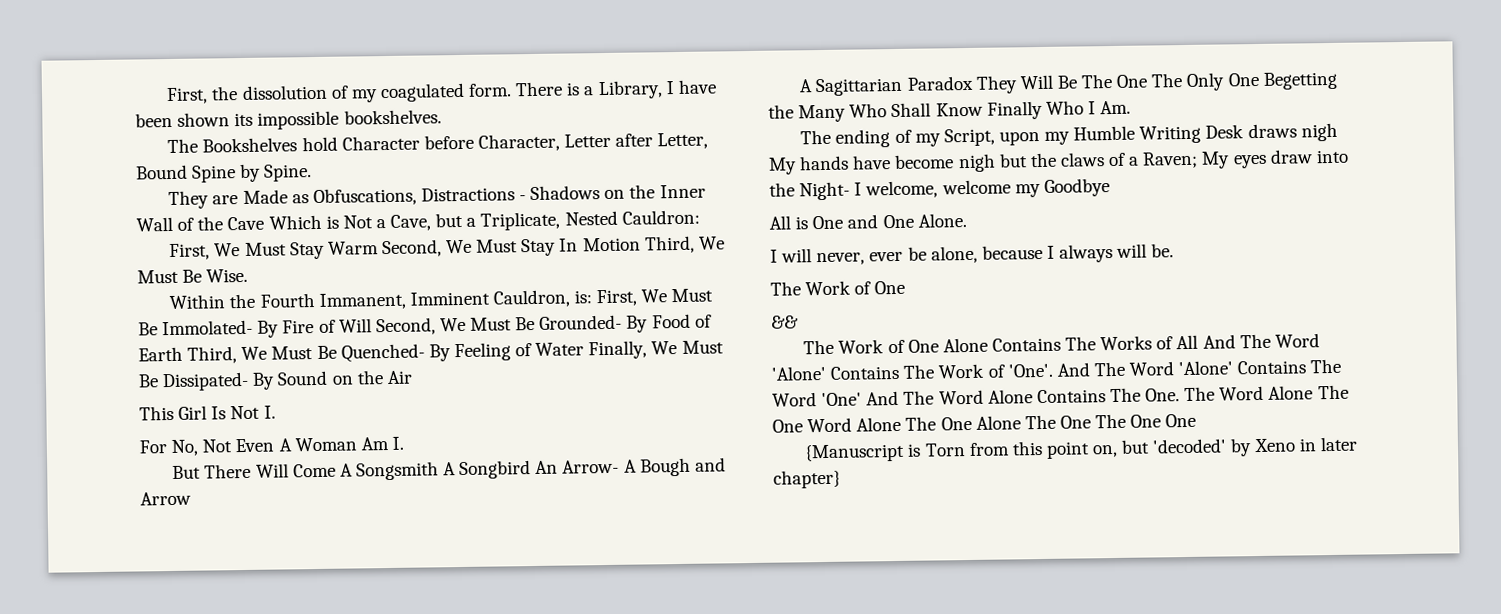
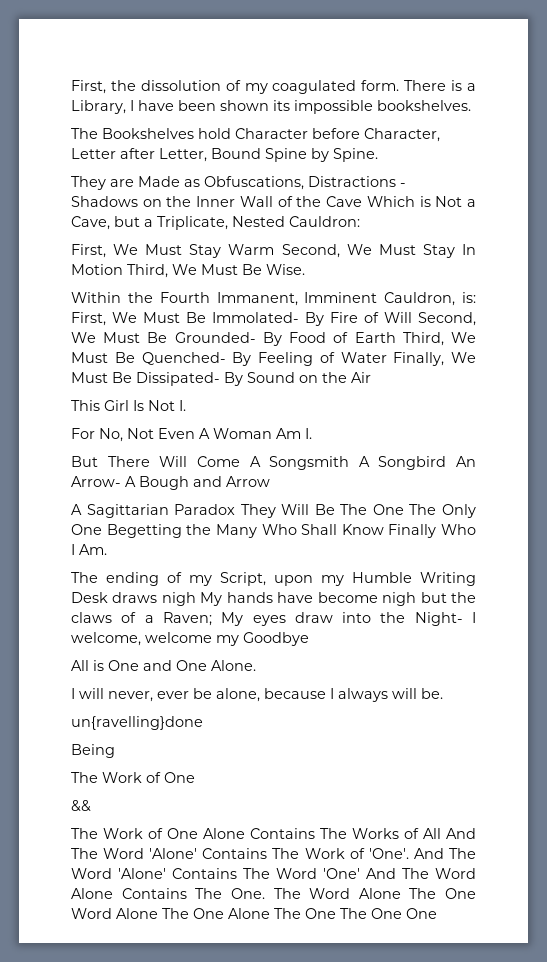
(1175, 250) none -> [71,716,203,730] [71,744,115,758] // un{ravelling}done // Being
[804,436,1358,463] [773,469,841,489] // {Manuscript is Torn from this point on, but 'decoded' by Xeno in later chapter} -> (437, 913) none

